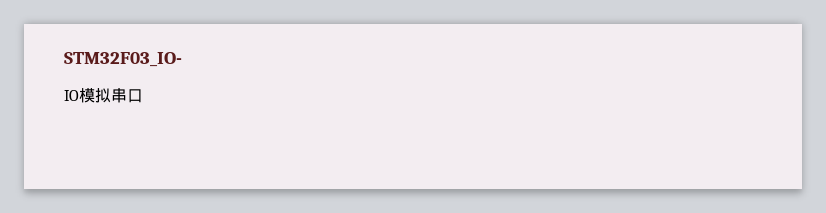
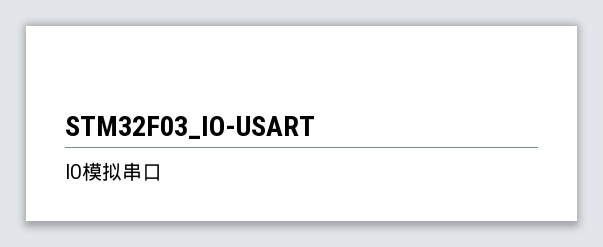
[64,52,182,67] STM32F03_IO- -> [65,116,315,139] STM32F03_IO-USART

